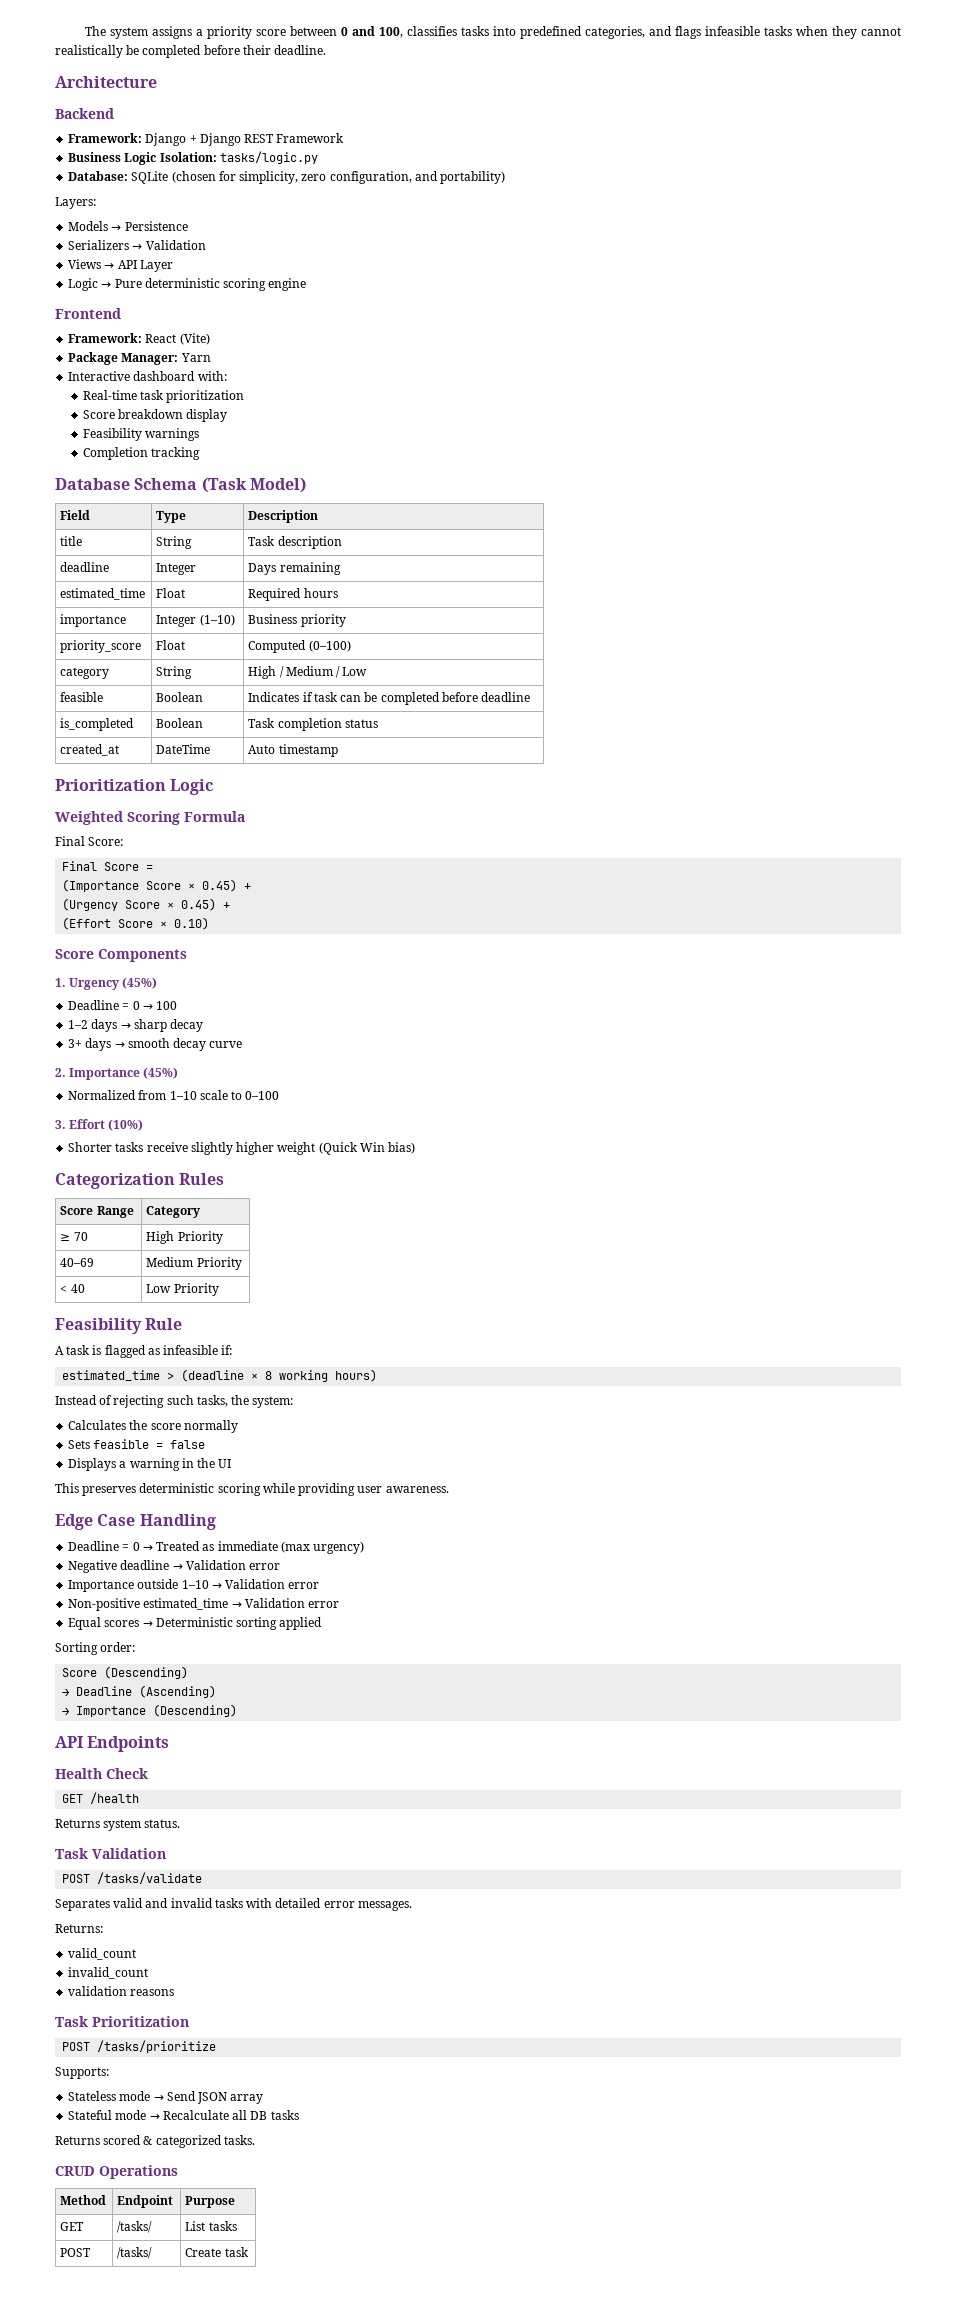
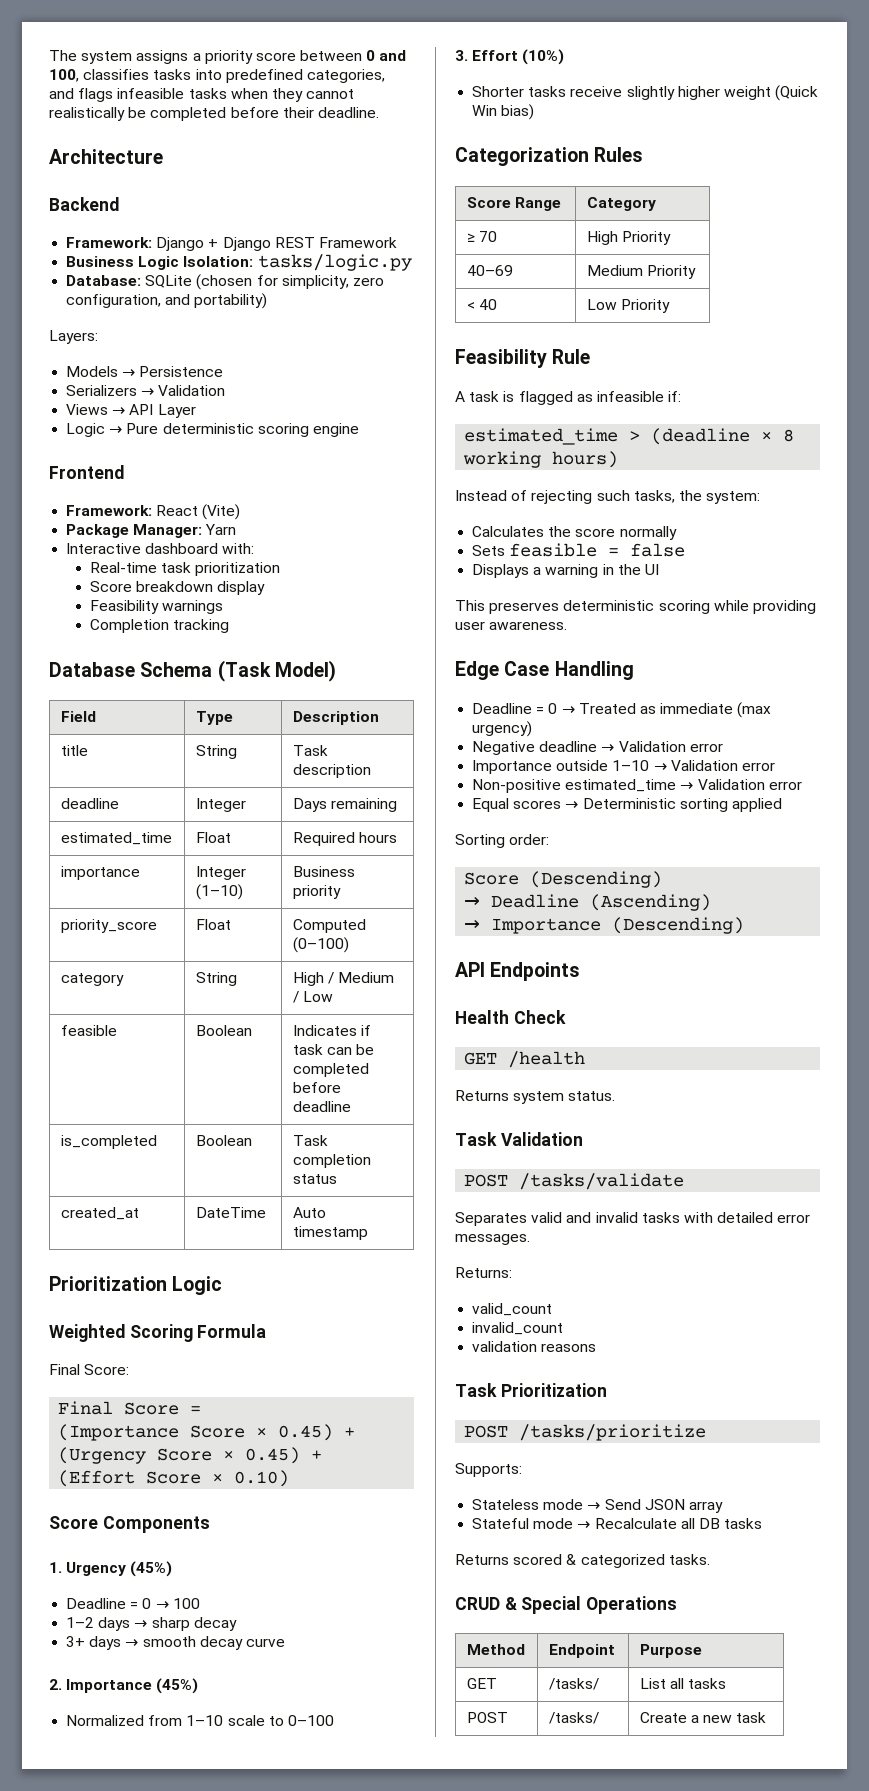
(95, 2171) none -> [504,1596,582,1614] & Special
(206, 2226) none -> [670,1678,685,1689] all
(222, 2252) none -> [691,1715,733,1723] a new

